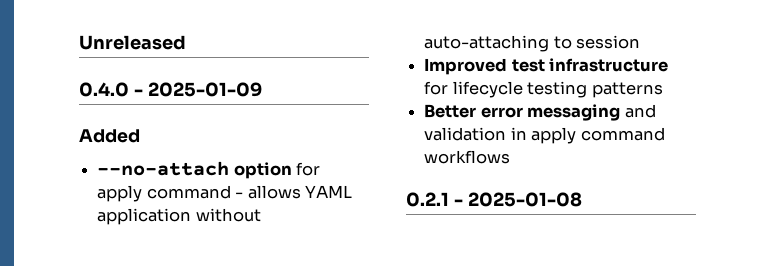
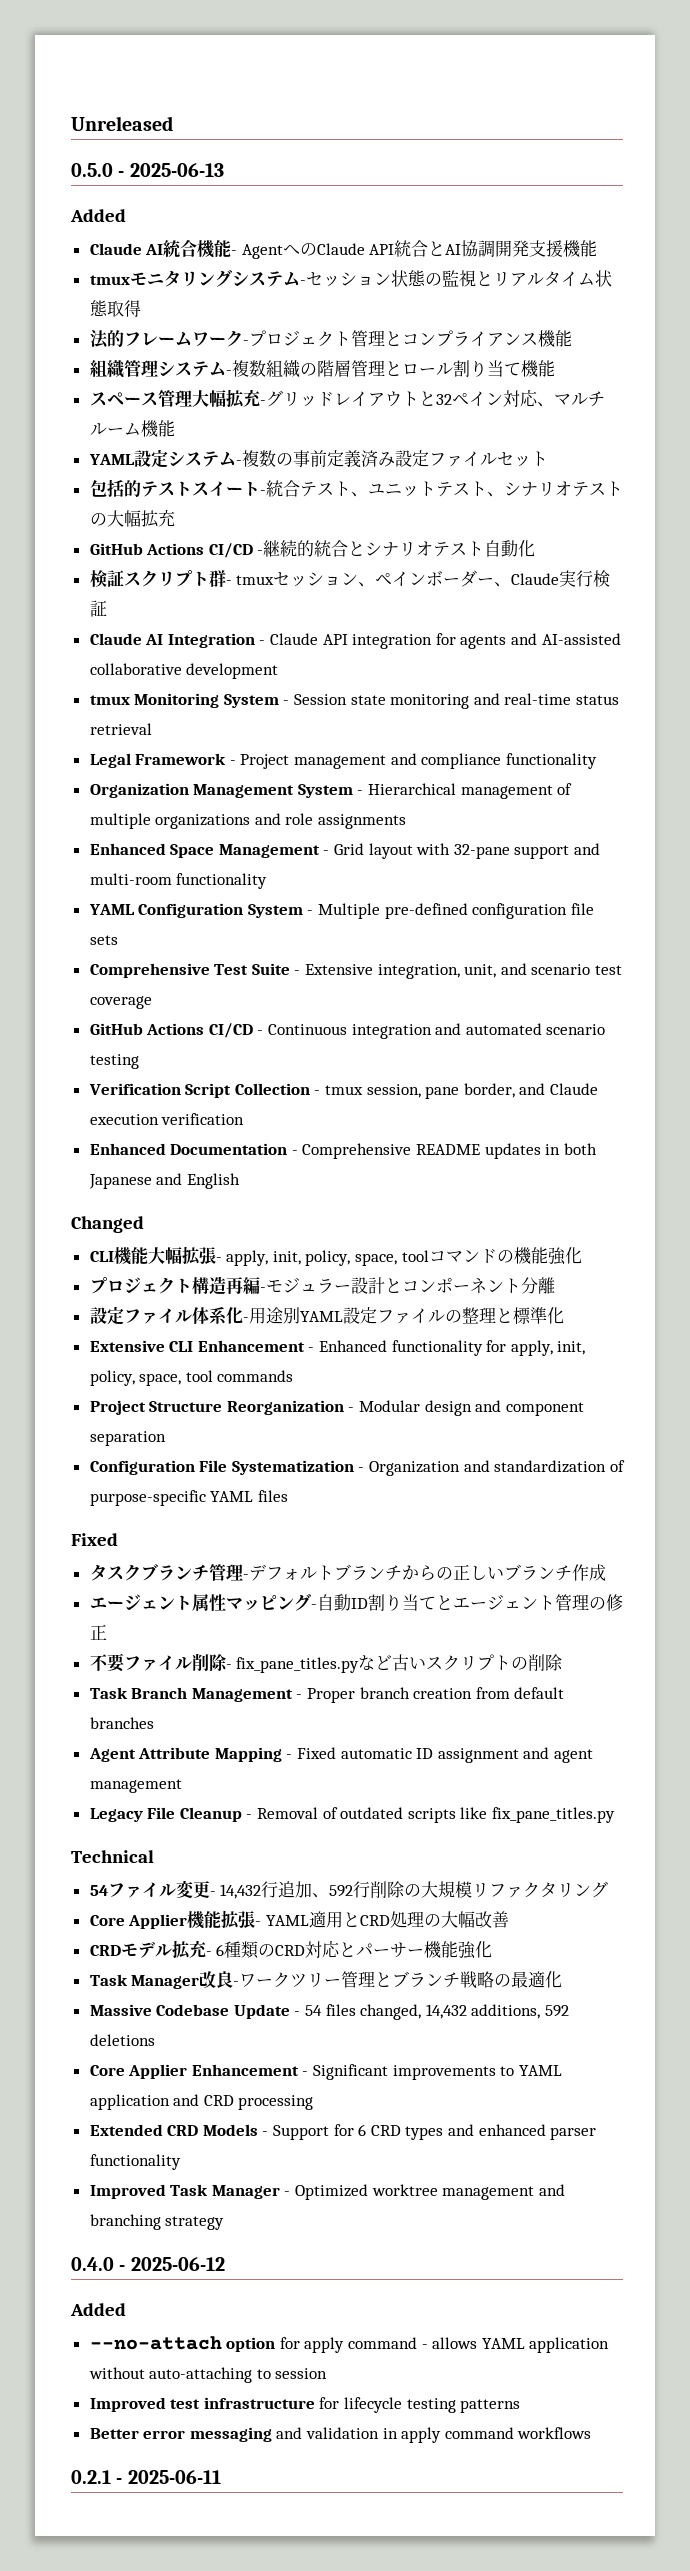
(186, 42) none -> [71,163,224,177] [70,209,126,222] [89,239,598,259] [89,270,612,287] [89,300,141,317] [89,330,572,349] [89,360,555,378] [89,389,605,408] [89,420,175,437] [88,449,548,468] [89,479,623,497] [89,509,175,528] [89,540,536,558] [89,570,611,587] [89,600,107,617] [89,633,621,649] [89,663,279,679] [89,693,620,709] [89,723,152,735] [89,753,597,769] [89,783,573,799] [89,813,407,829] [89,843,601,859] [89,873,268,889] [88,903,594,919] [89,935,118,945] [89,963,623,979] [89,996,152,1009] [89,1023,606,1039] [89,1054,139,1069] [88,1083,599,1099] [89,1113,245,1125] [89,1143,597,1159] [88,1173,240,1189] [71,1216,144,1233] [89,1246,582,1266] [89,1276,555,1295] [89,1306,564,1325] [89,1340,586,1356] [89,1370,294,1386] [89,1400,584,1416] [89,1431,166,1446] [89,1460,625,1476] [89,1490,288,1506] [71,1533,118,1546] [89,1564,606,1581] [89,1594,623,1612] [89,1624,107,1640] [89,1653,564,1673] [89,1687,565,1703] [89,1717,154,1729] [88,1747,594,1763] [89,1779,182,1793] [89,1807,616,1823] [71,1850,154,1863] [89,1880,609,1899] [89,1910,509,1929] [89,1940,493,1959] [89,1971,563,1989] [89,2004,570,2020] [89,2034,155,2046] [89,2064,562,2080] [89,2094,314,2110] [89,2124,597,2140] [89,2154,181,2170] [89,2184,565,2200] [89,2214,225,2230] // 0.5.0 - 2025-06-13 // Added // Claude AI統合機能- AgentへのClaude API統合とAI協調開発支援機能 // tmuxモニタリングシステム-セッション状態の監視とリアルタイム状態取得 // 法的フレームワーク-プロジェクト管理とコンプライアンス機能 // 組織管理システム-複数組織の階層管理とロール割り当て機能 // スペース管理大幅拡充-グリッドレイアウトと32ペイン対応、マルチルーム機能 // YAML設定システム-複数の事前定義済み設定ファイルセット // 包括的テストスイート-統合テスト、ユニットテスト、シナリオテストの大幅拡充 // GitHub Actions CI/CD -継続的統合とシナリオテスト自動化 // 検証スクリプト群- tmuxセッション、ペインボーダー、Claude実行検証 // Claude AI Integration - Claude API integration for agents and AI-assisted collaborative development // tmux Monitoring System - Session state monitoring and real-time status retrieval // Legal Framework - Project management and compliance functionality // Organization Management System - Hierarchical management of multiple organizations and role assignments // Enhanced Space Management - Grid layout with 32-pane support and multi-room functionality // YAML Configuration System - Multiple pre-defined configuration file sets // Comprehensive Test Suite - Extensive integration, unit, and scenario test coverage // GitHub Actions CI/CD - Continuous integration and automated scenario testing // Verification Script Collection - tmux session, pane border, and Claude execution verification // Enhanced Documentation - Comprehensive README updates in both Japanese and English // Changed // CLI機能大幅拡張- apply, init, policy, space, toolコマンドの機能強化 // プロジェクト構造再編-モジュラー設計とコンポーネント分離 // 設定ファイル体系化-用途別YAML設定ファイルの整理と標準化 // Extensive CLI Enhancement - Enhanced functionality for apply, init, policy, space, tool commands // Project Structure Reorganization - Modular design and component separation // Configuration File Systematization - Organization and standardization of purpose-specific YAML files // Fixed // タスクブランチ管理-デフォルトブランチからの正しいブランチ作成 // エージェント属性マッピング-自動ID割り当てとエージェント管理の修正 // 不要ファイル削除- fix_pane_titles.pyなど古いスクリプトの削除 // Task Branch Management - Proper branch creation from default branches // Agent Attribute Mapping - Fixed automatic ID assignment and agent management // Legacy File Cleanup - Removal of outdated scripts like fix_pane_titles.py // Technical // 54ファイル変更- 14,432行追加、592行削除の大規模リファクタリング // Core Applier機能拡張- YAML適用とCRD処理の大幅改善 // CRDモデル拡充- 6種類のCRD対応とパーサー機能強化 // Task Manager改良-ワークツリー管理とブランチ戦略の最適化 // Massive Codebase Update - 54 files changed, 14,432 additions, 592 deletions // Core Applier Enhancement - Significant improvements to YAML application and CRD processing // Extended CRD Models - Support for 6 CRD types and enhanced parser functionality // Improved Task Manager - Optimized worktree management and branching strategy
[147,82,262,97] 2025-01-09 -> [130,2257,225,2271] 2025-06-12
[467,192,582,207] 2025-01-08 -> [127,2470,221,2484] 2025-06-11

